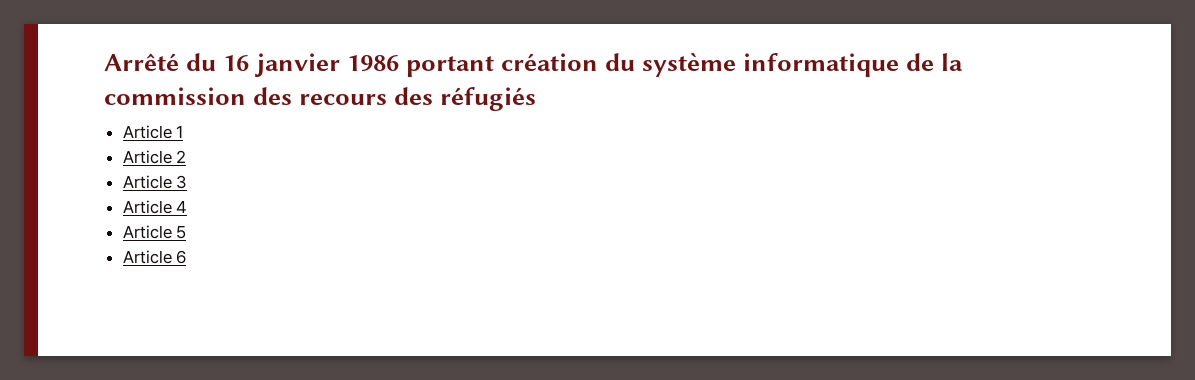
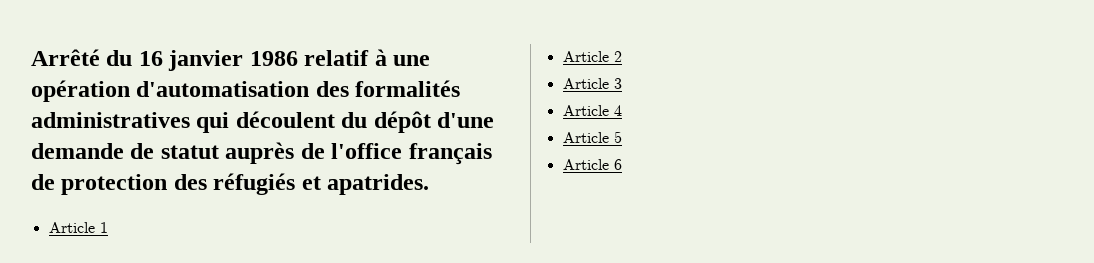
[406,52,964,77] [104,87,388,105] portant création du système informatique de la commission des recours -> [304,49,431,66] [31,80,461,102] [31,111,495,133] [31,142,492,165] [31,174,168,195] relatif à une opération d'automatisation des formalités administratives qui découlent du dépôt d'une demande de statut auprès de l'office français de protection
(537, 99) none -> [301,174,430,195] et apatrides.

